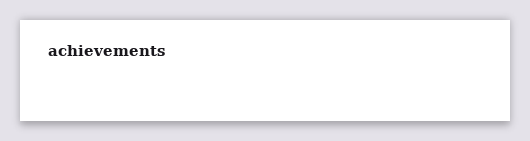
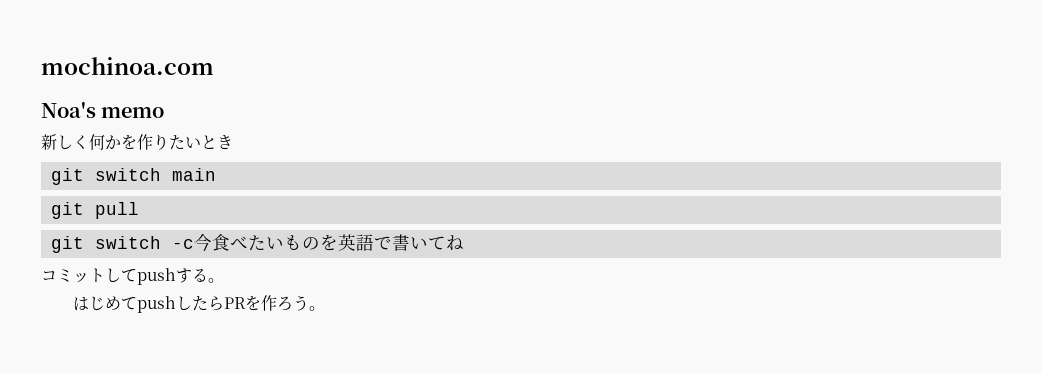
[48,45,165,56] achievements -> [41,57,214,75] [41,101,165,118] [41,134,233,150] [50,168,216,185] [50,202,139,219] [50,233,464,253] [41,268,224,285] [73,295,326,313] mochinoa.com // Noa's memo // 新しく何かを作りたいとき // git switch main // git pull // git switch -c今食べたいものを英語で書いてね // コミットしてpushする。 // はじめてpushしたらPRを作ろう。

